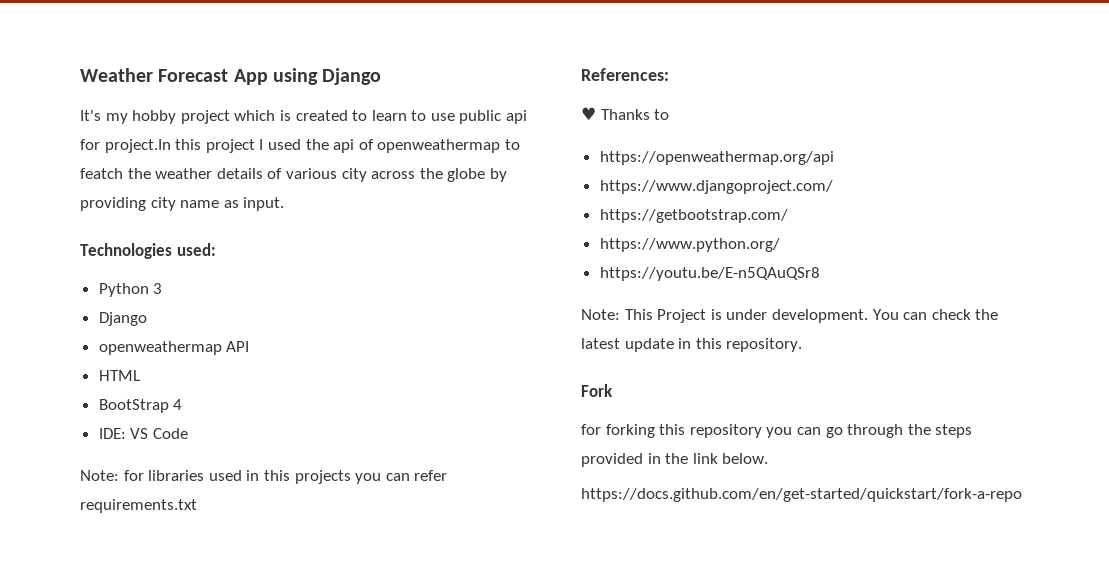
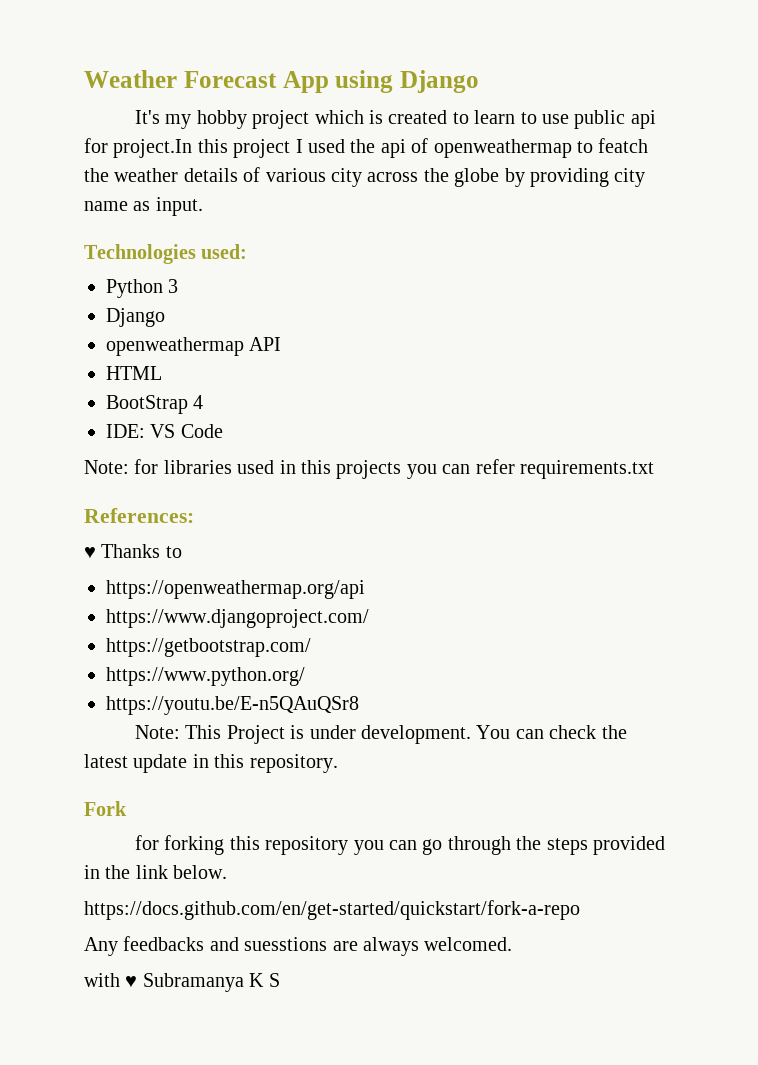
(1022, 495) none -> [84,936,513,956] [84,973,280,992] // Any feedbacks and suesstions are always welcomed. // with ♥ Subramanya K S

